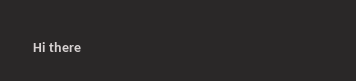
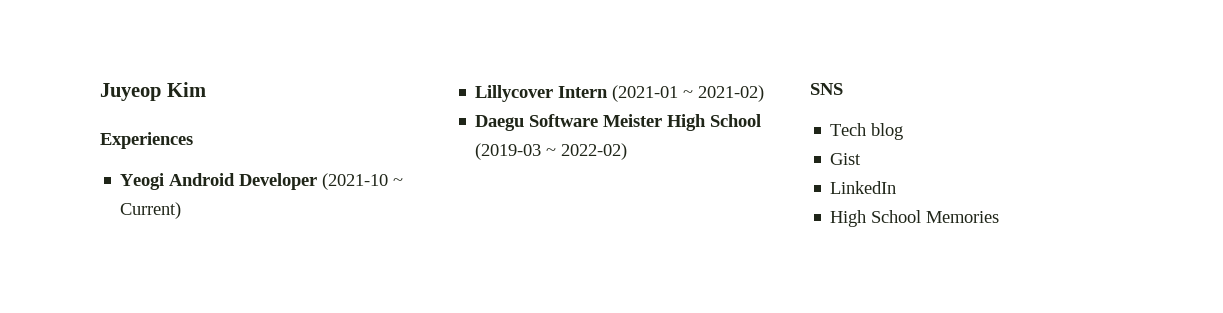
[33,42,81,52] Hi there -> [100,82,206,101] [100,132,193,149] [120,173,404,190] [120,202,182,219] [475,85,765,102] [475,114,762,131] [475,143,628,160] [810,83,843,95] [830,123,904,140] [830,153,862,165] [830,181,897,194] [830,210,1000,227] Juyeop Kim // Experiences // Yeogi Android Developer (2021-10 ~ Current) // Lillycover Intern (2021-01 ~ 2021-02) // Daegu Software Meister High School (2019-03 ~ 2022-02) // SNS // Tech blog // Gist // LinkedIn // High School Memories

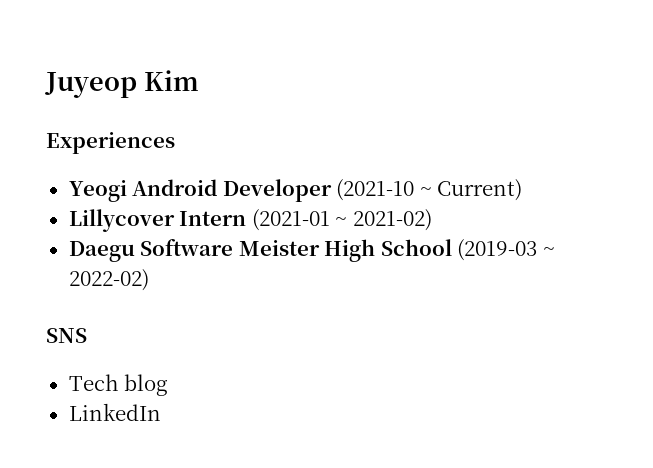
[830,153,862,165] // Gist -> (169, 385) none
[830,210,1000,227] // High School Memories -> (161, 412) none

